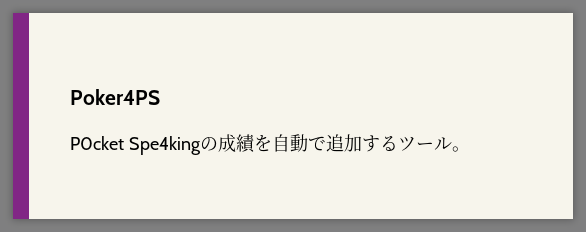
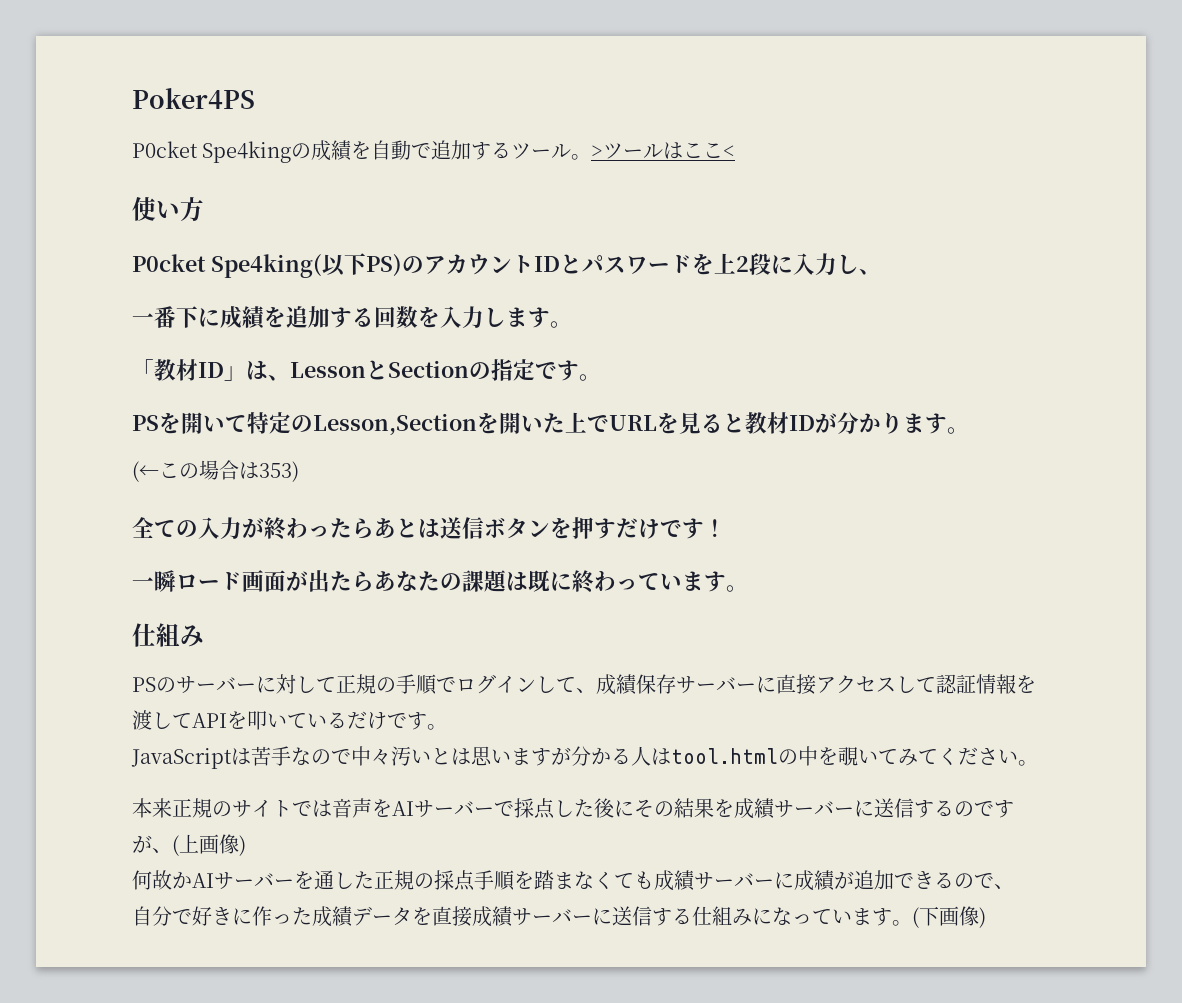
(470, 149) none -> [591,142,736,159] [132,197,204,222] [132,253,881,278] [132,306,572,330] [132,359,601,381] [132,412,969,435] [132,460,299,482] [132,517,726,540] [132,570,748,593] [132,623,204,647] [132,674,1036,695] [132,710,447,730] [131,746,1038,769] [132,798,1014,819] [132,834,246,856] [132,870,1014,891] [132,906,986,928] >ツールはここ< // 使い方 // P0cket Spe4king(以下PS)のアカウントIDとパスワードを上2段に入力し、 // 一番下に成績を追加する回数を入力します。 // 「教材ID」は、LessonとSectionの指定です。 // PSを開いて特定のLesson,Sectionを開いた上でURLを見ると教材IDが分かります。 // (←この場合は353) // 全ての入力が終わったらあとは送信ボタンを押すだけです！ // 一瞬ロード画面が出たらあなたの課題は既に終わっています。 // 仕組み // PSのサーバーに対して正規の手順でログインして、成績保存サーバーに直接アクセスして認証情報を渡してAPIを叩いているだけです。 // JavaScriptは苦手なので中々汚いとは思いますが分かる人はtool.htmlの中を覗いてみてください。 // 本来正規のサイトでは音声をAIサーバーで採点した後にその結果を成績サーバーに送信するのですが、(上画像) // 何故かAIサーバーを通した正規の採点手順を踏まなくても成績サーバーに成績が追加できるので、 // 自分で好きに作った成績データを直接成績サーバーに送信する仕組みになっています。(下画像)

